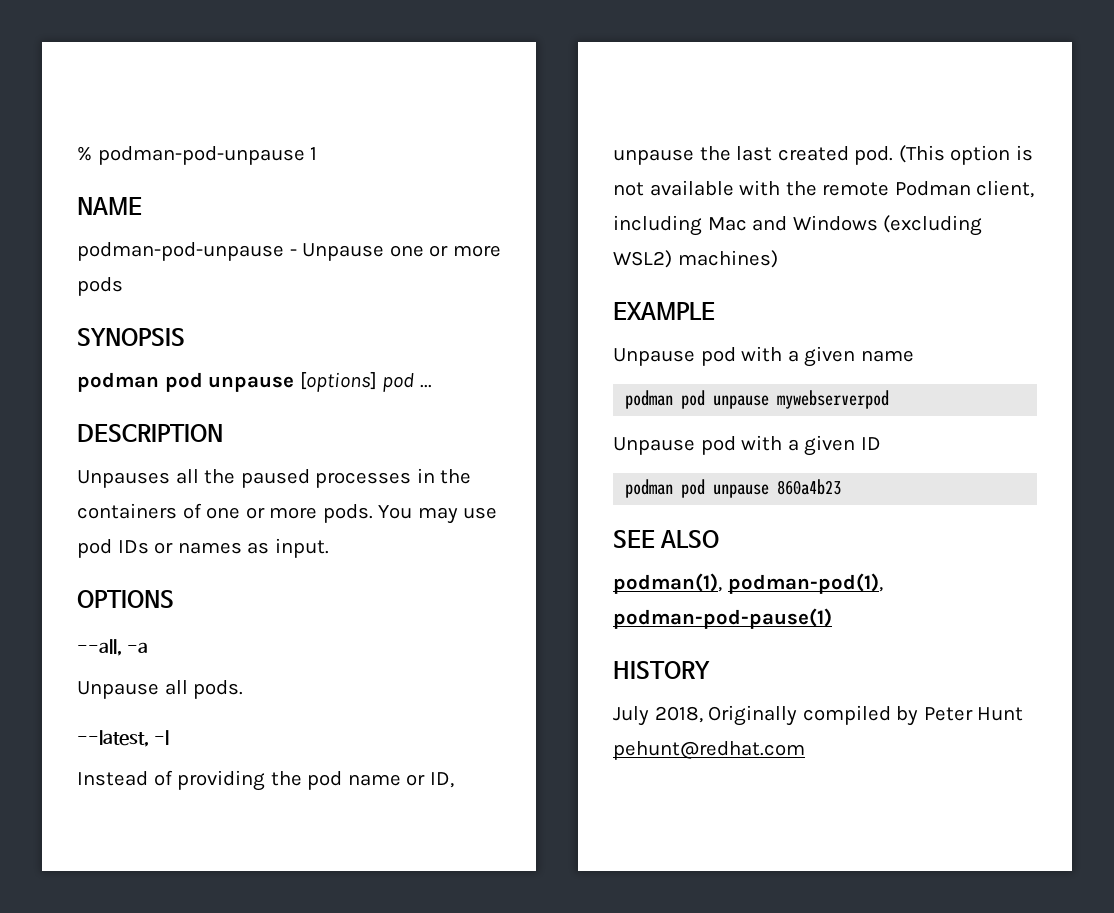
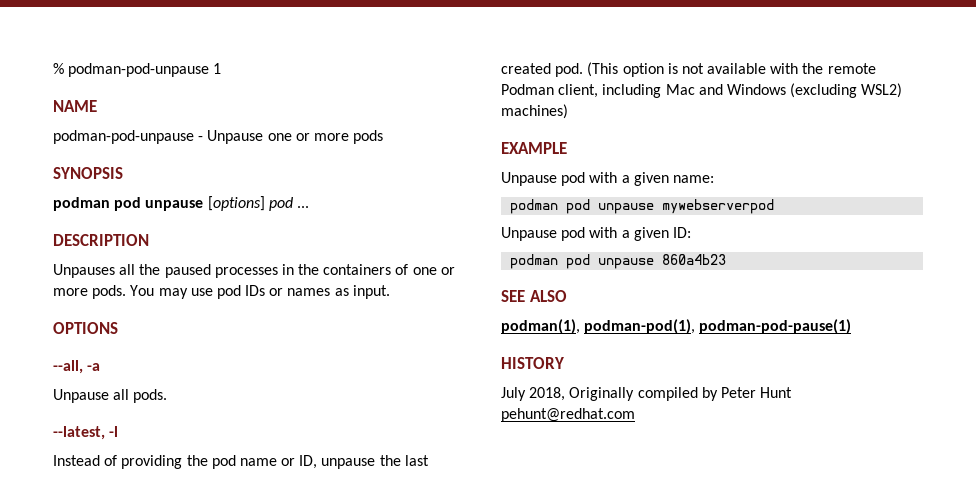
[860,350,914,362] name -> [672,175,714,183] name:
[860,437,881,450] ID -> [672,227,691,238] ID:

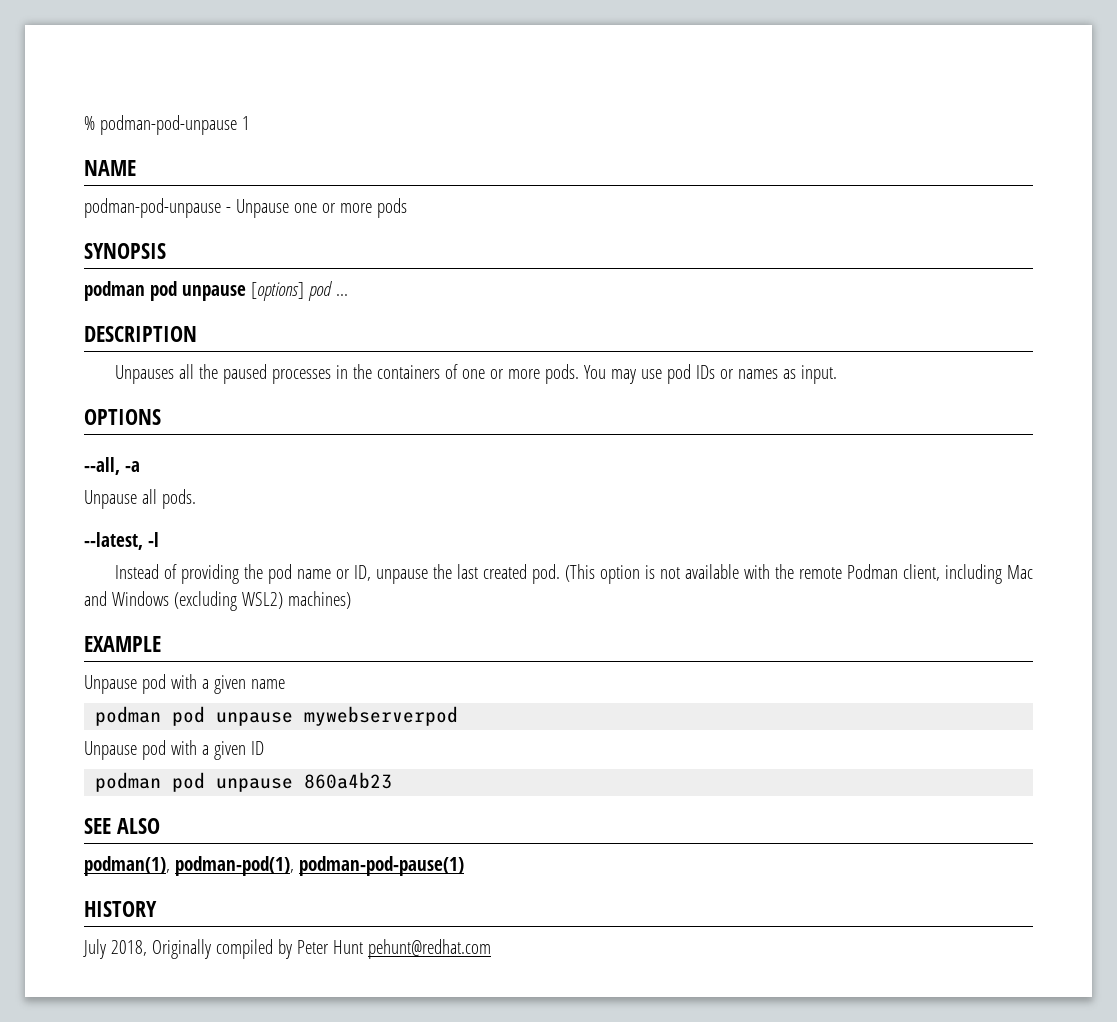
[672,175,714,183] name: -> [250,679,285,689] name
[672,227,691,238] ID: -> [250,741,264,755] ID

